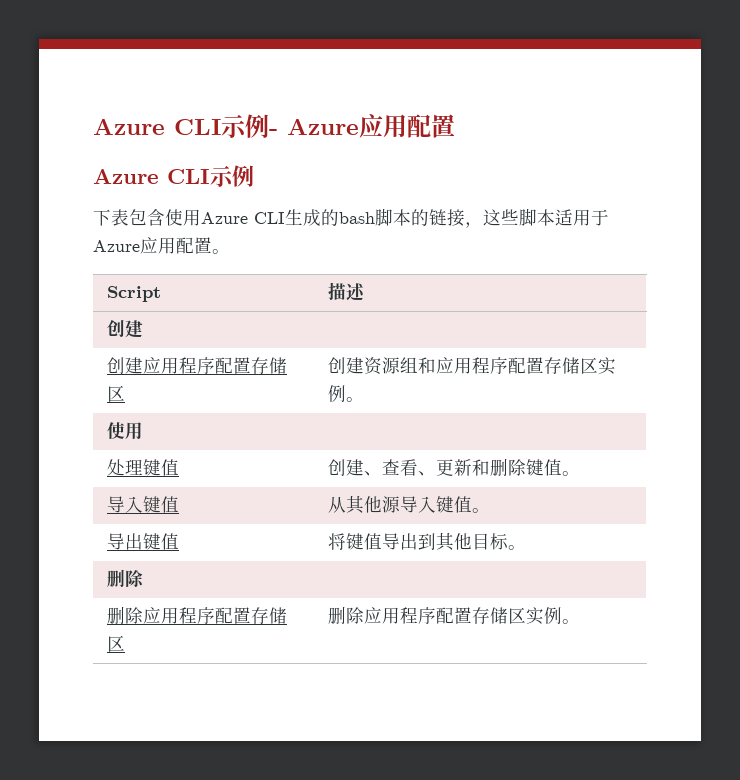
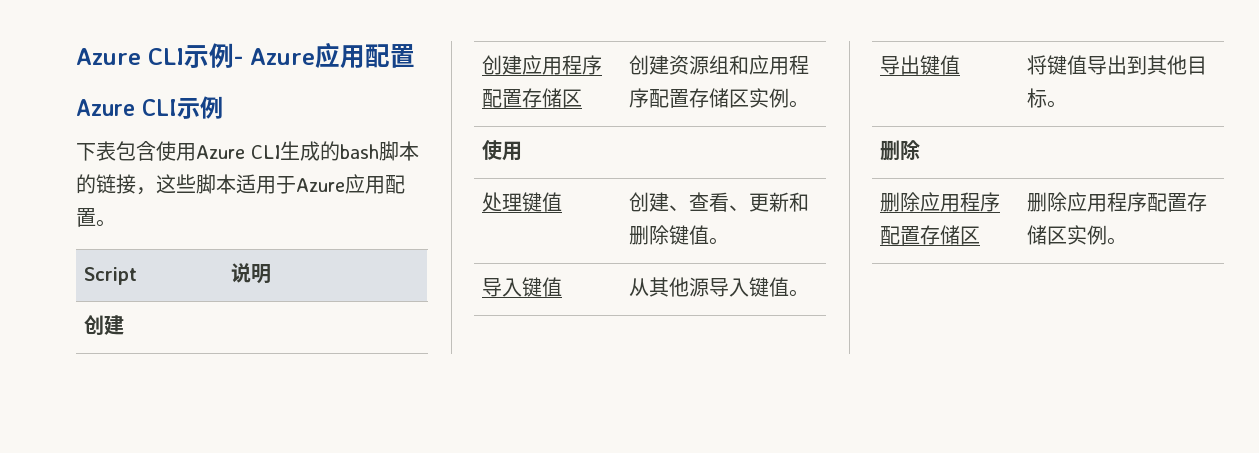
[327,282,365,301] 描述 -> [231,263,272,284] 说明

